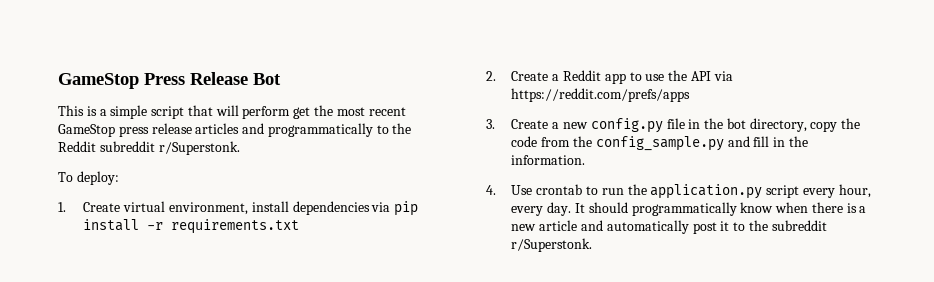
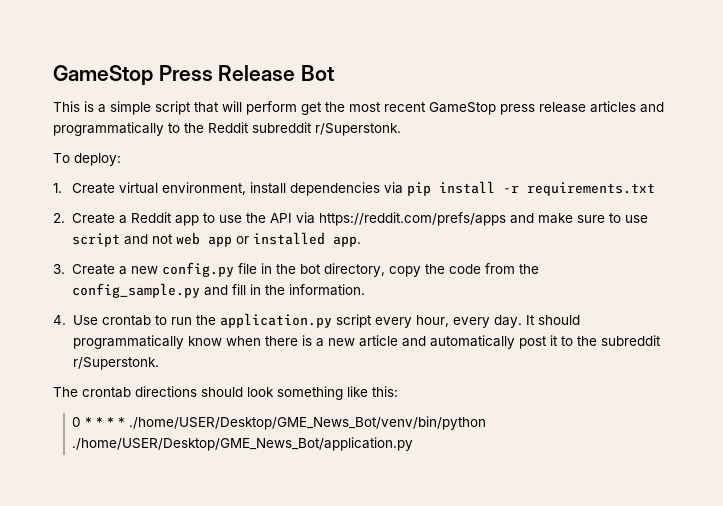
(691, 95) none -> [510,213,649,224] [72,232,362,247] and make sure to use script and not web app or installed app.
(593, 245) none -> [53,386,398,400] [72,416,487,430] [72,437,414,451] // The crontab directions should look something like this: // 0 * * * * ./home/USER/Desktop/GME_News_Bot/venv/bin/python ./home/USER/Desktop/GME_News_Bot/application.py

